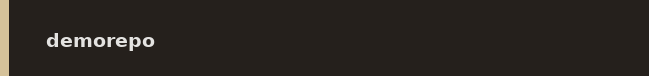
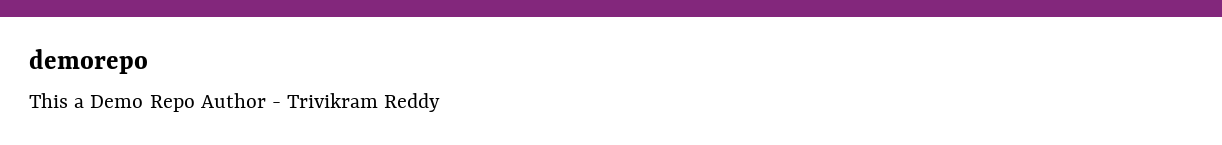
(155, 42) none -> [29,93,441,112] // This a Demo Repo Author - Trivikram Reddy

